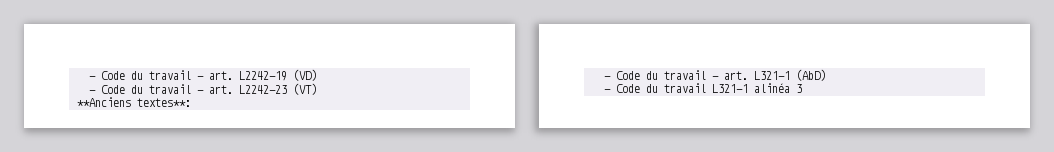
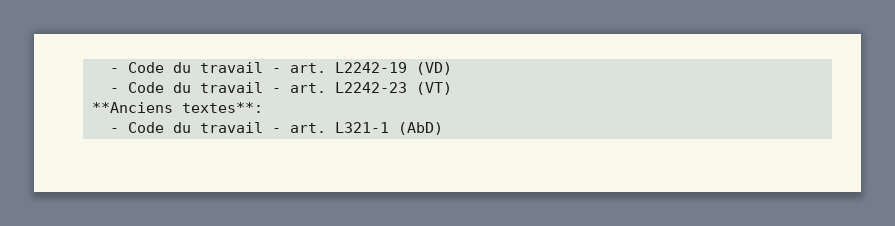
[603,83,802,93] // - Code du travail L321-1 alinéa 3 -> (443, 128) none

